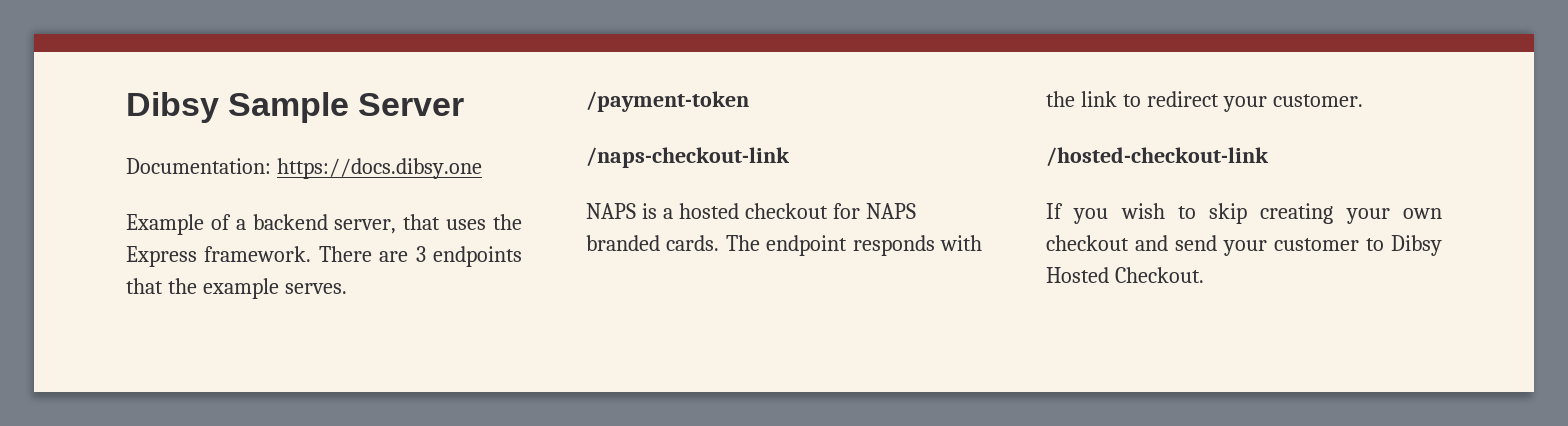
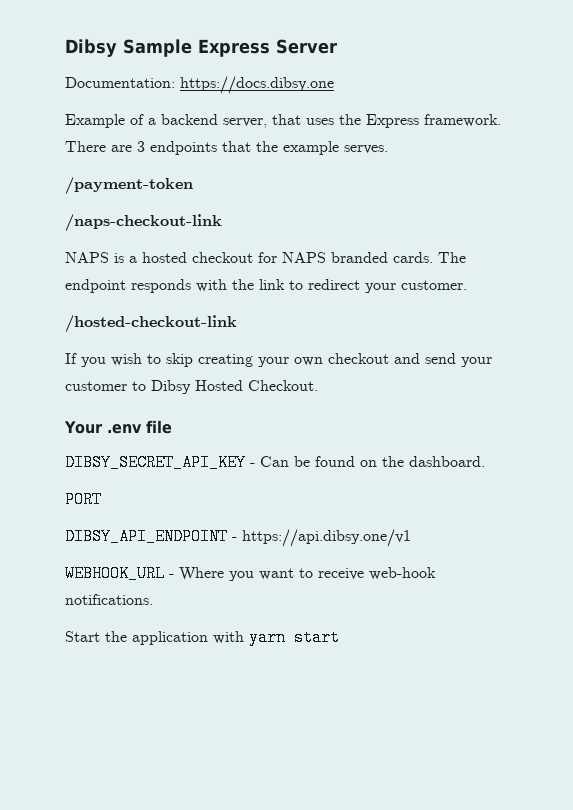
(350, 107) none -> [198,39,270,57] Express
(1204, 275) none -> [64,420,172,434] [65,454,485,471] [65,491,102,508] [65,528,411,547] [65,565,436,582] [65,594,153,605] [65,629,340,646] // Your .env file // DIBSY_SECRET_API_KEY - Can be found on the dashboard. // PORT // DIBSY_API_ENDPOINT - https://api.dibsy.one/v1 // WEBHOOK_URL - Where you want to receive web-hook notifications. // Start the application with yarn start

